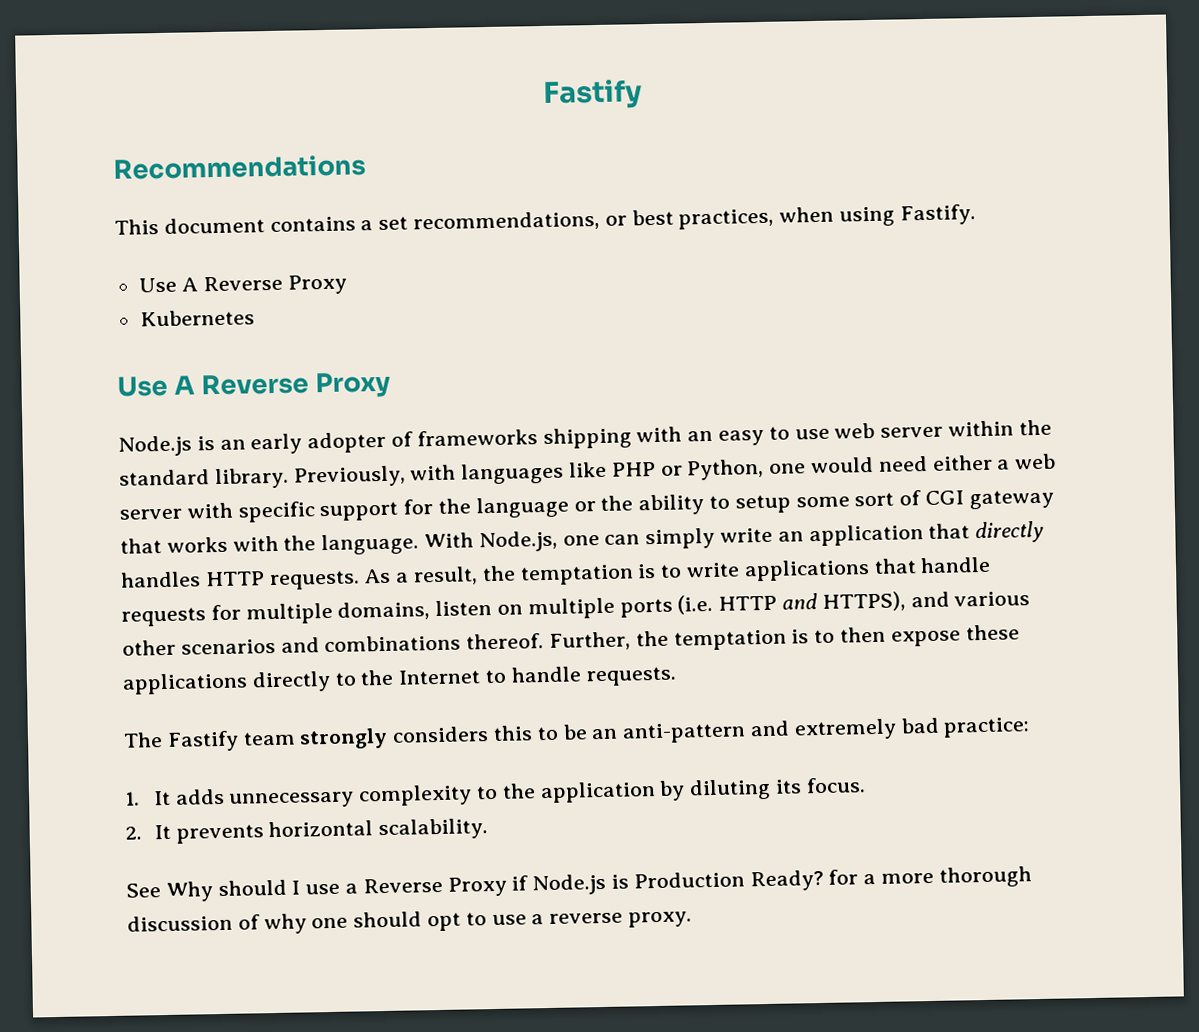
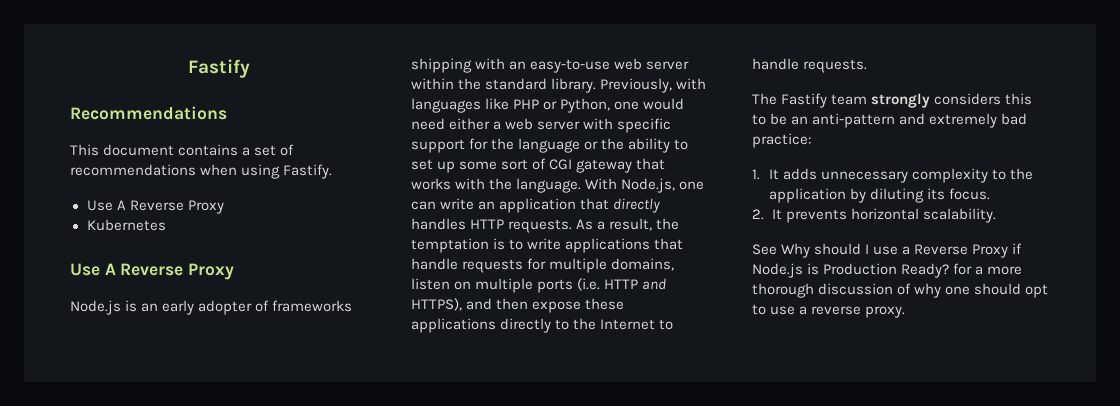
[413,208,775,233] recommendations, or best practices, -> [280,144,295,156] [70,164,196,176] of recommendations
[718,426,830,446] easy to use -> [530,59,611,73] easy-to-use
[734,494,791,514] setup -> [411,159,456,173] set up
[645,527,716,550] simply -> (436, 205) none
[954,591,1031,607] [122,629,836,656] various other scenarios and combinations thereof. Further, the temptation is to -> (493, 304) none

